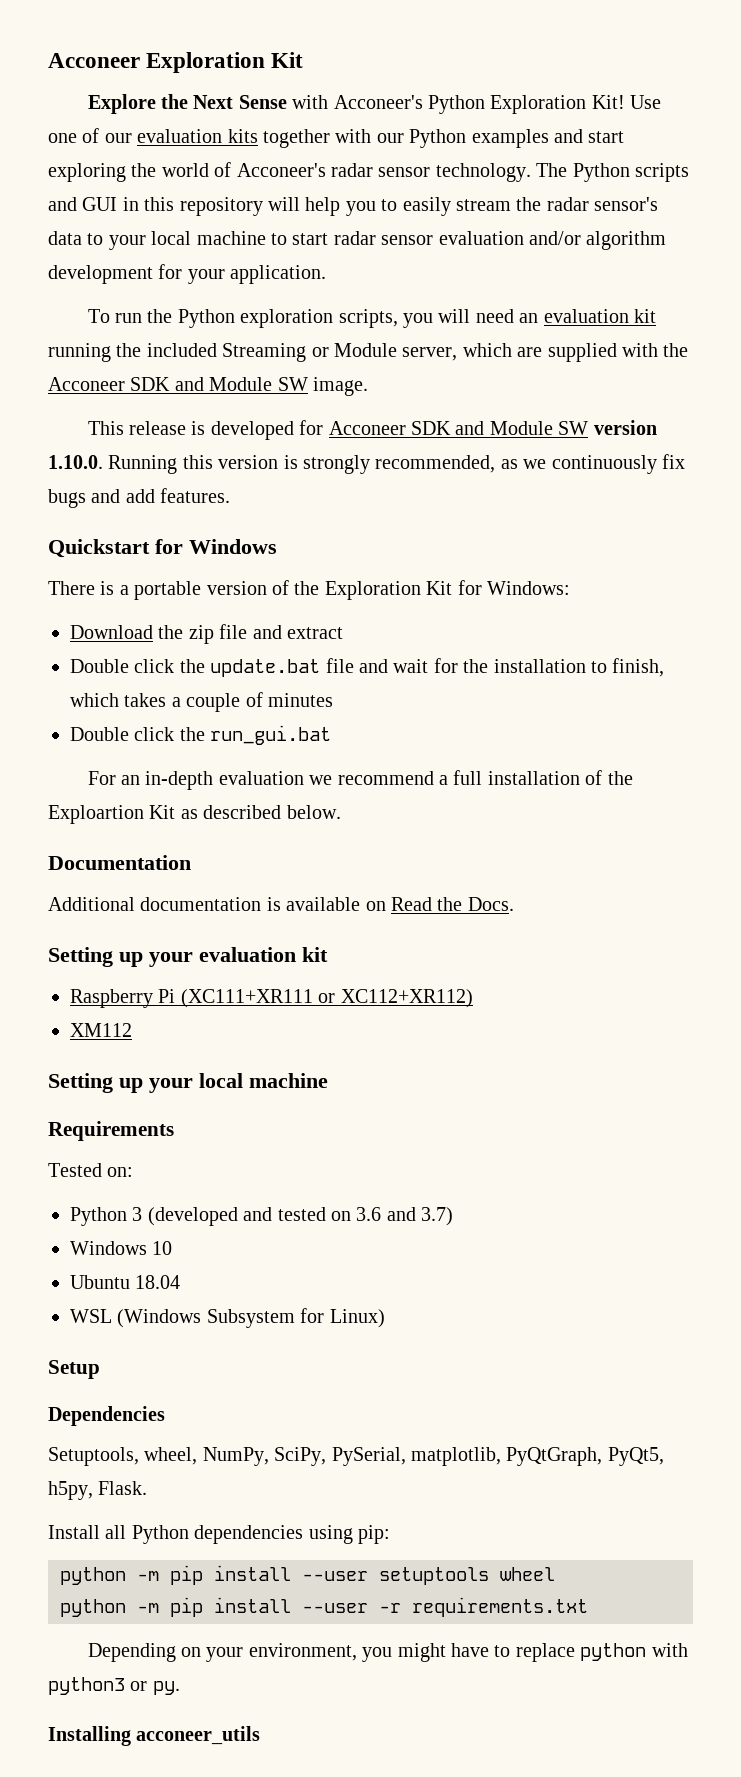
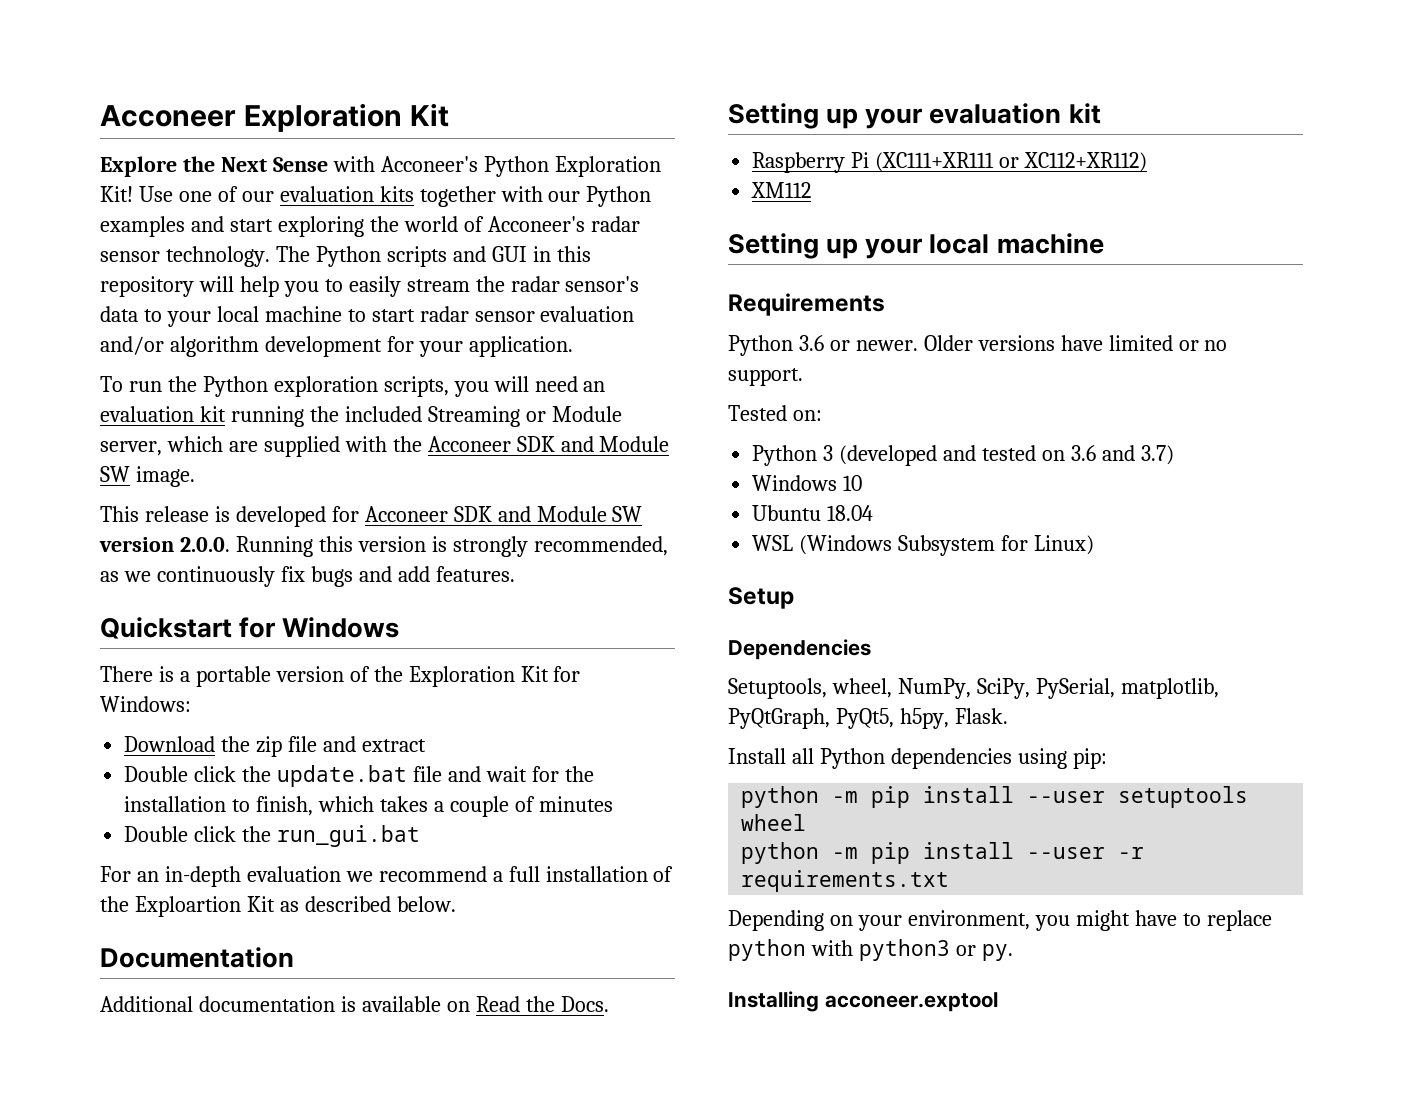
[48,455,103,469] 1.10.0. -> [179,537,230,552] 2.0.0.
(174, 1131) none -> [728,335,1228,356] [728,368,803,386] // Python 3.6 or newer. Older versions have limited or no support.
[136,1726,261,1745] acconeer_utils -> [824,992,998,1012] acconeer.exptool

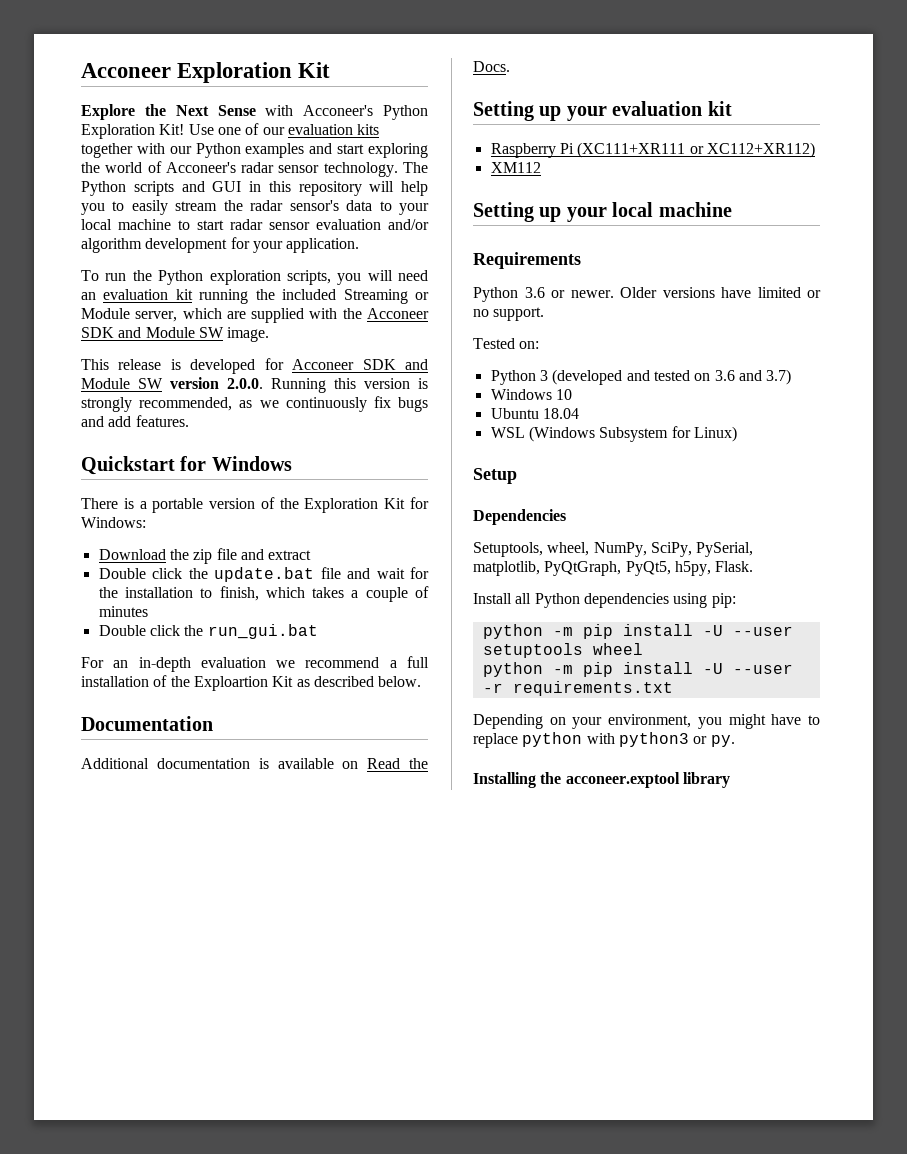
(1015, 794) none -> [702,625,723,636] -U
(1015, 850) none -> [702,663,723,674] -U
[824,992,998,1012] acconeer.exptool -> [540,772,730,788] the acconeer.exptool library

